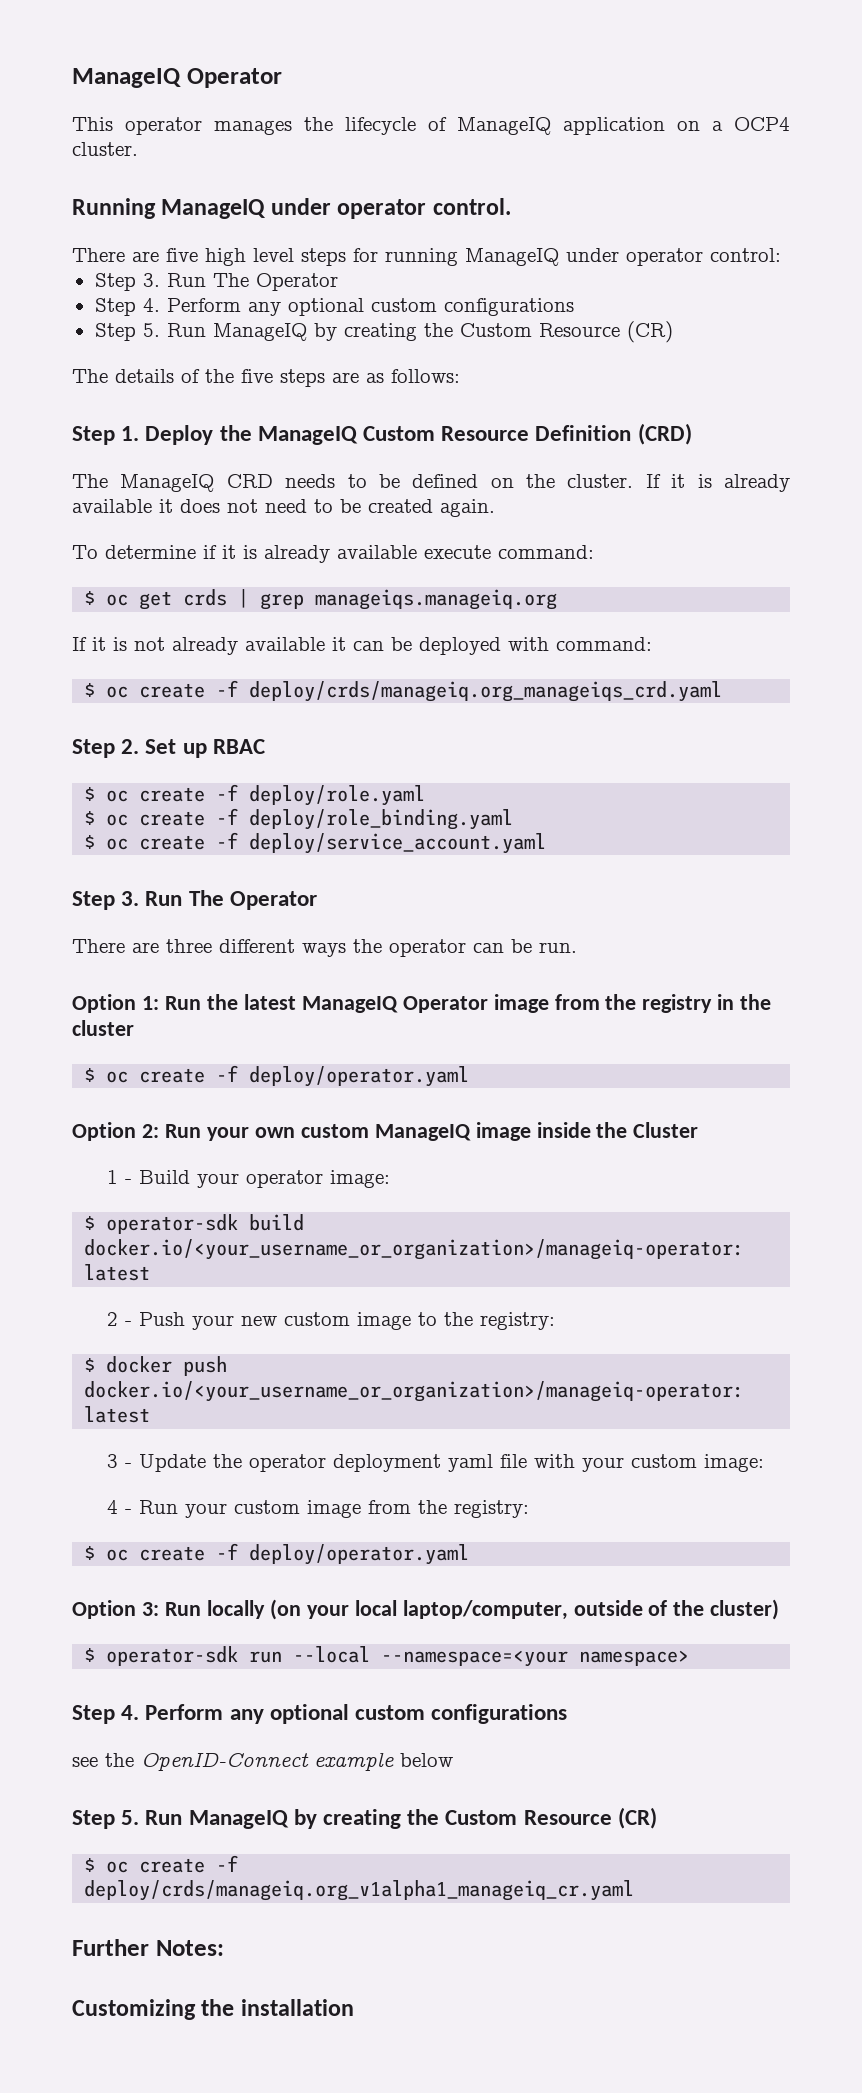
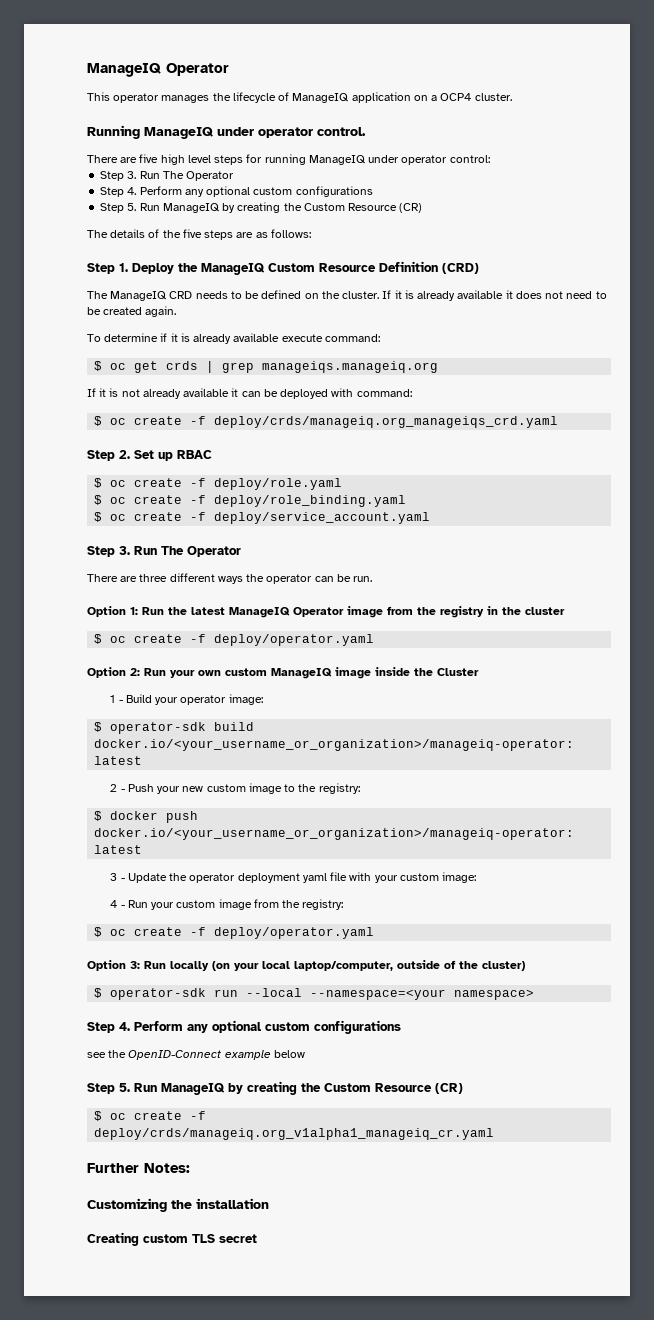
(354, 2007) none -> [87,1232,257,1246] // Creating custom TLS secret

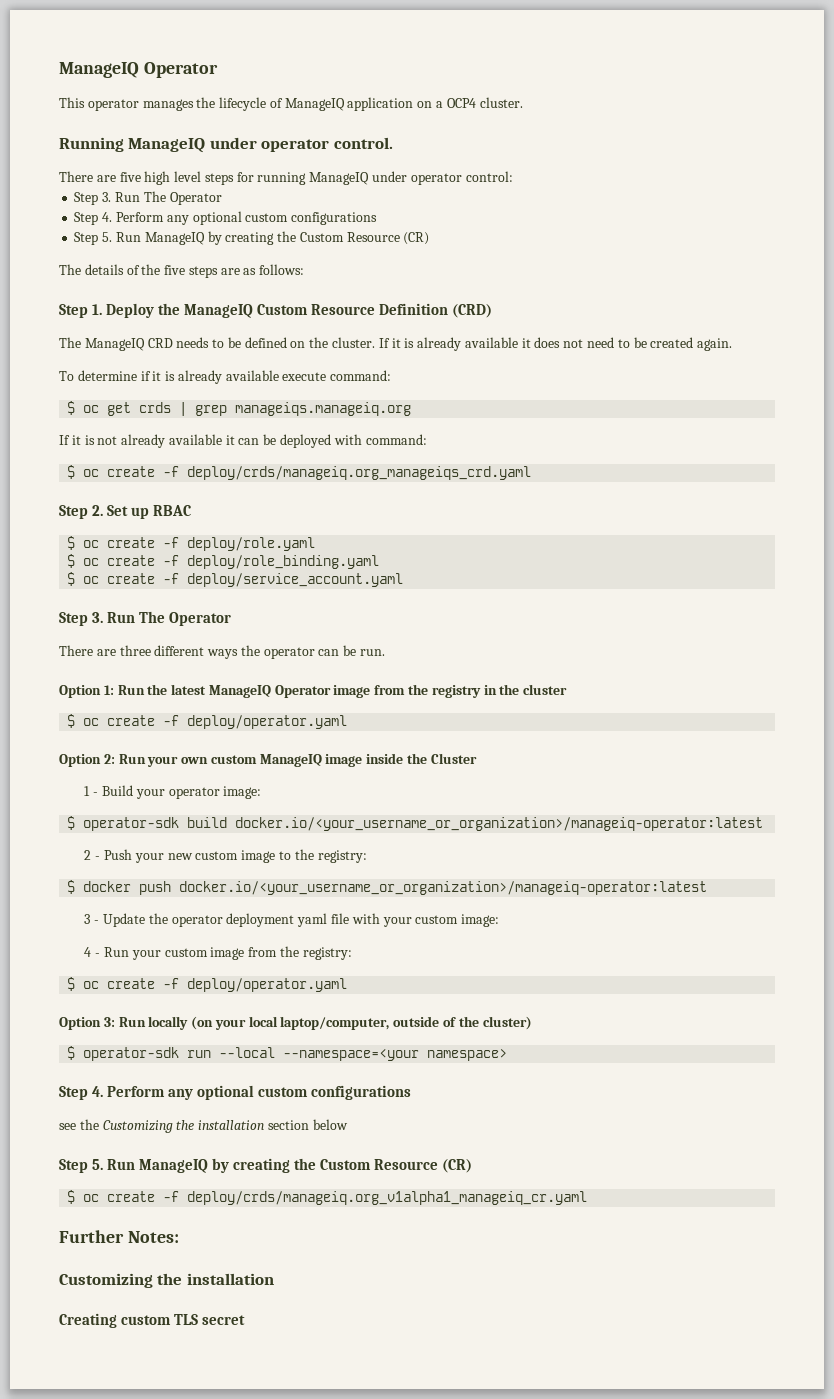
[128,1050,271,1060] OpenID-Connect example -> [102,1120,309,1133] Customizing the installation section

